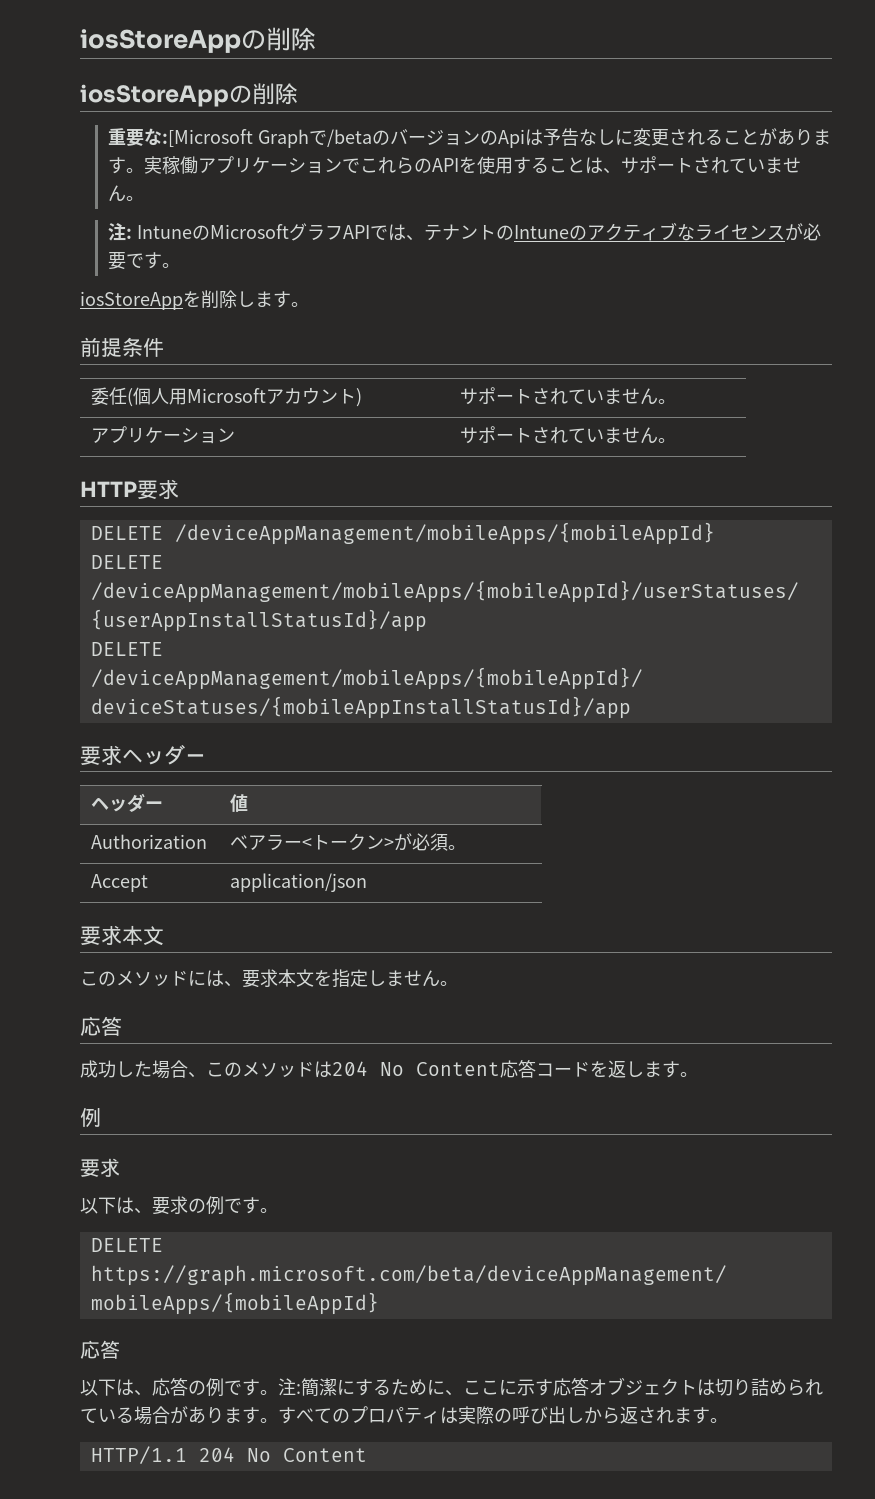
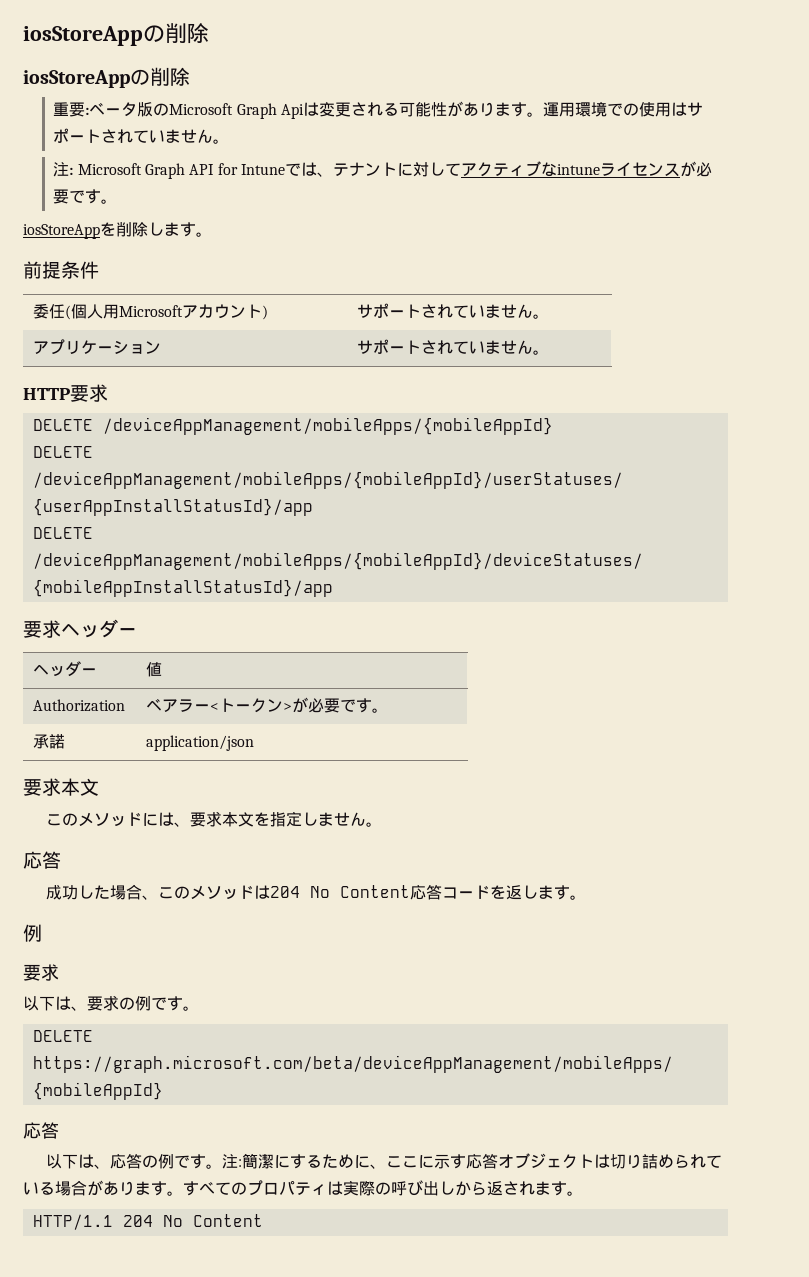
[143,128,633,148] な:[Microsoft Graphで/betaのバージョンのApiは予告なしに -> [85,102,320,119] :ベータ版のMicrosoft Graph Apiは
[722,128,831,146] [107,156,621,175] ことがあります。実稼働アプリケーションでこれらのAPIを使用することは、 -> [399,101,688,117] 可能性があります。運用環境での使用は
[136,223,370,241] IntuneのMicrosoftグラフAPI -> [77,163,286,179] Microsoft Graph API for Intune
[495,225,587,240] のIntuneの -> [397,162,462,177] に対して
(695, 232) none -> [557,164,601,175] intune
[430,833,467,851] [91,874,149,892] 須。 // Accept -> [324,698,389,713] [33,734,66,749] 要です。 // 承諾

